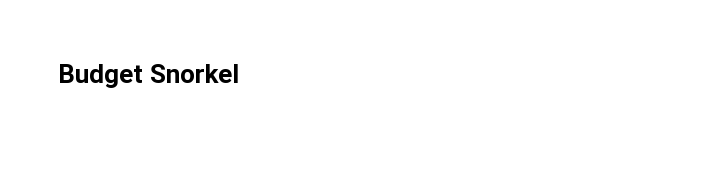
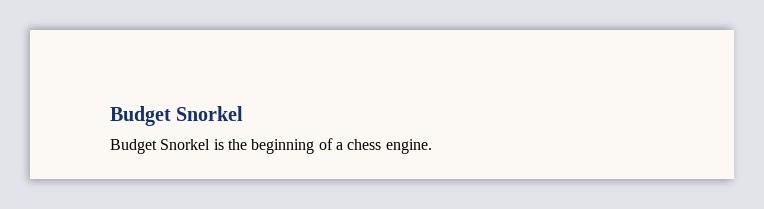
[58,64,240,88] Budget Snorkel -> [110,106,244,126] [110,138,432,154] Budget Snorkel // Budget Snorkel is the beginning of a chess engine.

